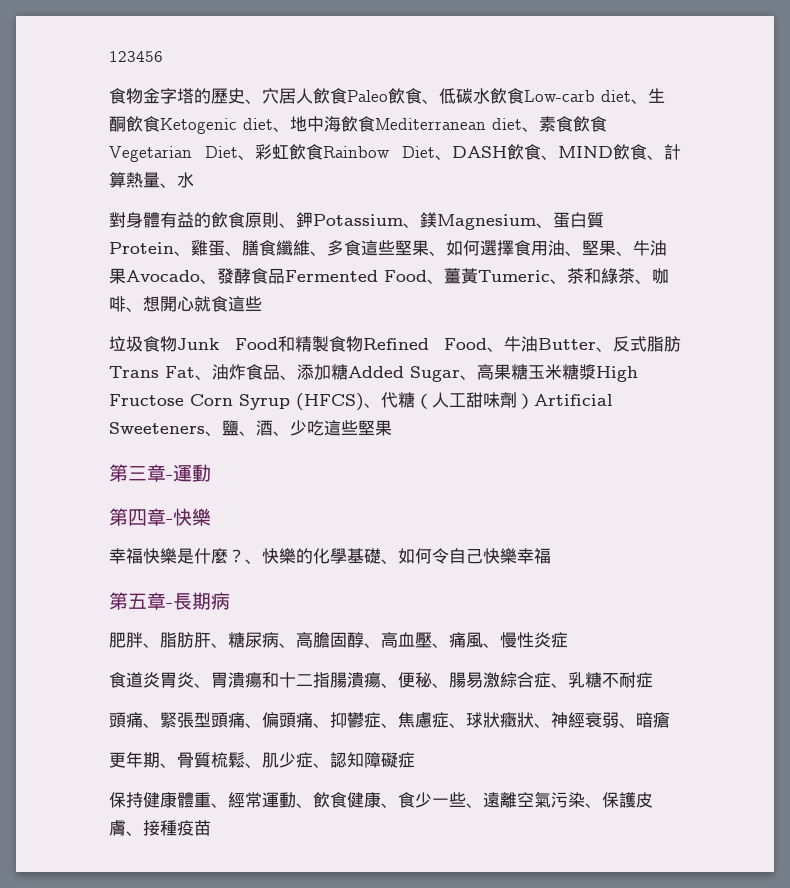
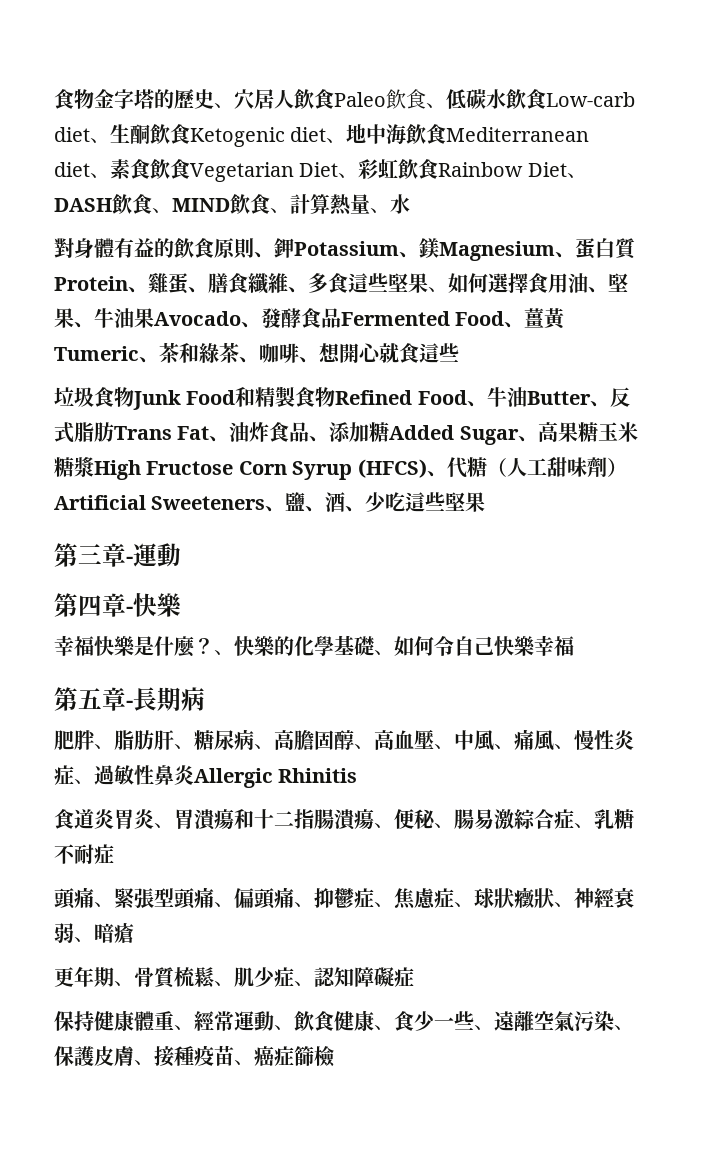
[109,51,163,62] 123456 // -> (54, 99) none
(449, 645) none -> [454,730,514,751] 中風、
(568, 640) none -> [74,765,358,788] 、過敏性鼻炎Allergic Rhinitis
(211, 828) none -> [234,1046,335,1067] 、癌症篩檢

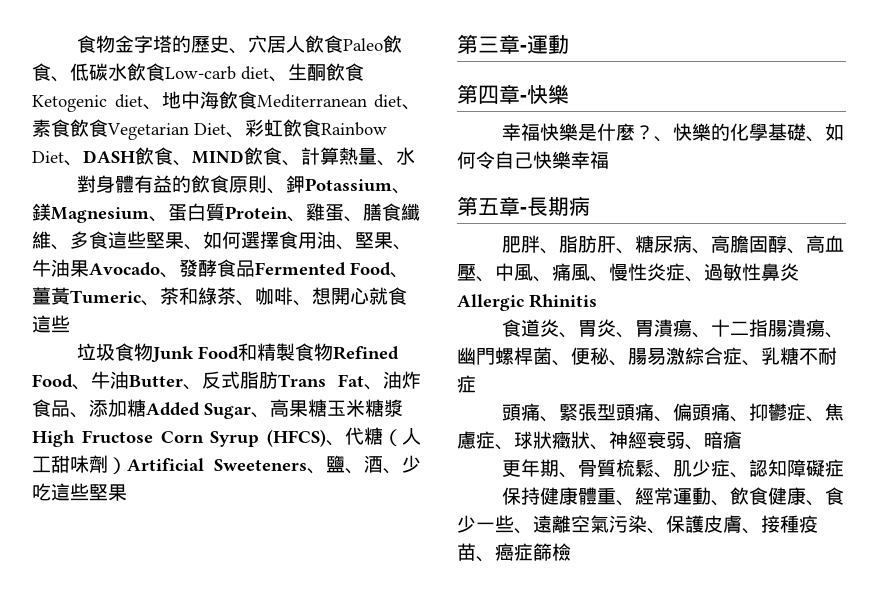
(116, 819) none -> [558,332,578,338] 、
[234,809,254,829] 和 -> [691,332,711,338] 、
(394, 825) none -> [457,347,571,366] 幽門螺桿菌、

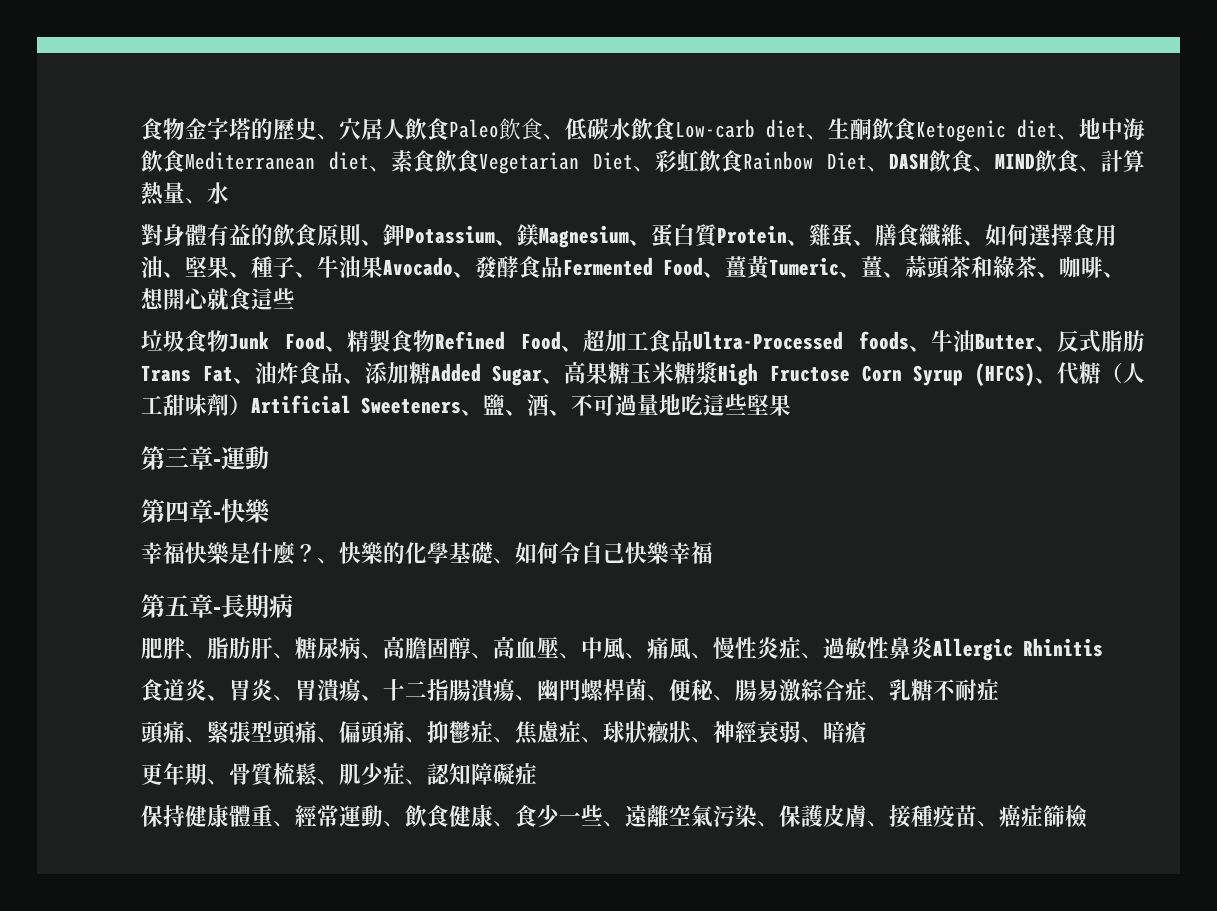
[70,231,203,250] 多食這些堅果、 -> (985, 243) none
(412, 247) none -> [251,256,317,278] 種子、
(160, 303) none -> [861,255,950,279] 薑、蒜頭
[237,343,257,361] 和 -> [325,346,347,352] 、
(91, 387) none -> [583,330,931,352] 超加工食品Ultra-Processed foods、
[402,455,421,473] 少 -> [571,394,681,416] 不可過量地

